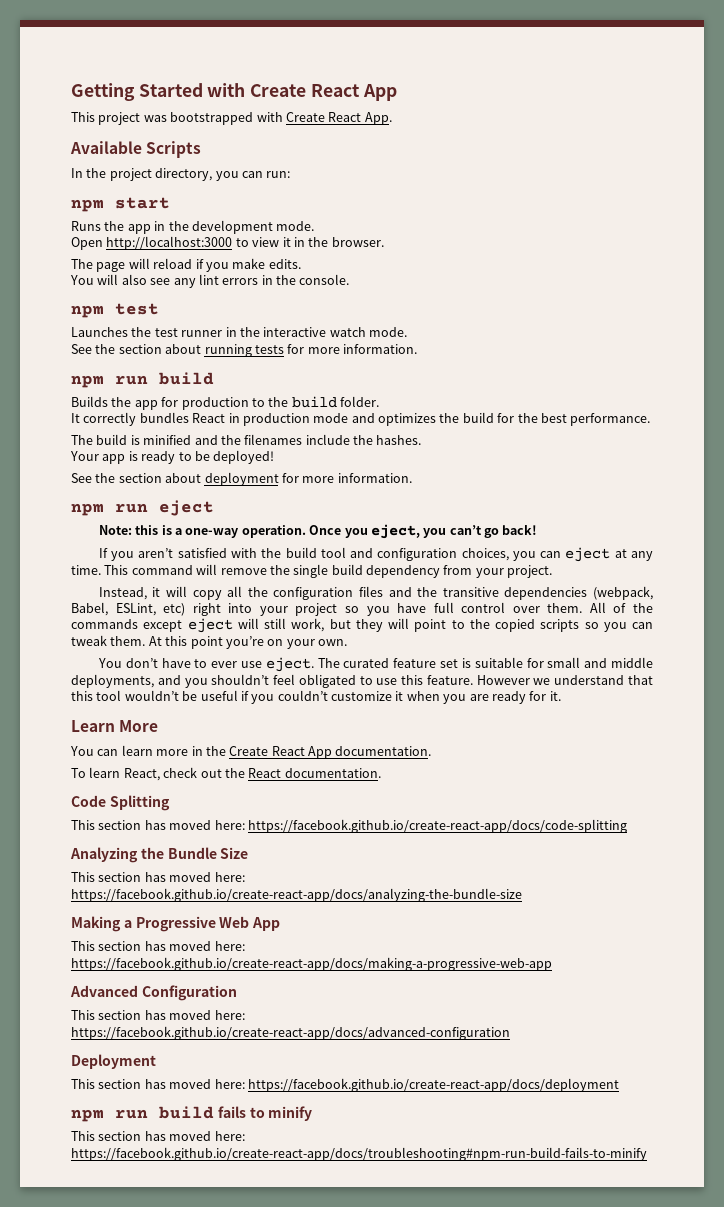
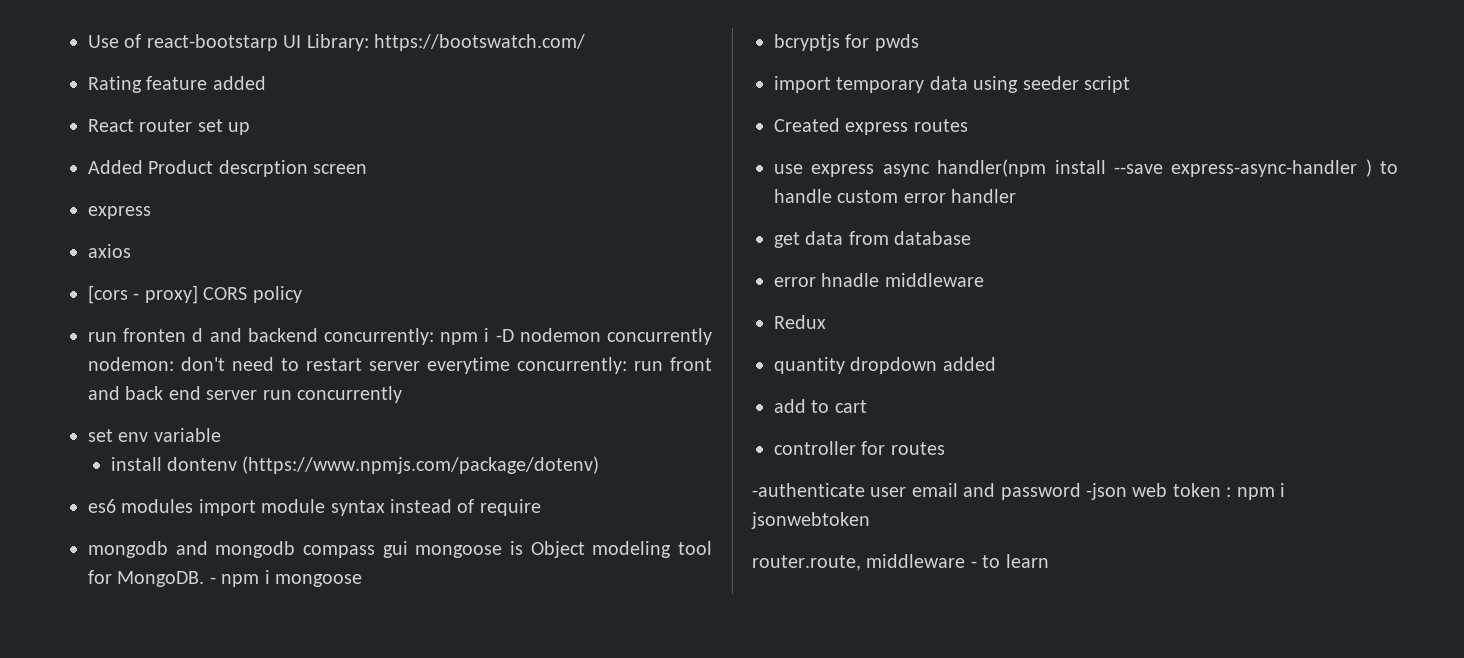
[71,83,397,101] [71,112,392,125] [70,141,202,158] [71,168,291,181] [71,197,170,212] [71,220,315,234] [71,236,384,250] [71,258,301,272] [70,274,350,288] [71,303,159,318] [71,327,407,337] [71,344,417,357] [71,372,214,388] [71,396,379,410] [71,412,651,426] [71,434,422,445] [70,450,275,464] [71,472,412,486] [71,500,214,516] [98,524,538,539] [98,547,653,562] [71,564,553,578] [98,586,653,600] [71,602,653,616] [71,618,653,633] [71,635,347,649] [97,657,653,672] [71,674,653,688] [71,690,561,704] [71,720,159,732] [70,745,432,759] [71,767,381,781] [71,795,170,811] [71,819,627,833] [70,847,249,863] [71,872,245,882] [71,888,522,902] [71,916,281,932] [71,941,245,951] [71,957,552,971] [70,985,237,1001] [71,1010,245,1020] [71,1026,510,1040] [71,1054,156,1069] [71,1078,619,1092] [71,1106,313,1122] [71,1131,245,1141] [71,1147,647,1161] Getting Started with Create React App // This project was bootstrapped with Create React App. // Available Scripts // In the project directory, you can run: // npm start // Runs the app in the development mode. // Open http://localhost:3000 to view it in the browser. // The page will reload if you make edits. // You will also see any lint errors in the console. // npm test // Launches the test runner in the interactive watch mode. // See the section about running tests for more information. // npm run build // Builds the app for production to the build folder. // It correctly bundles React in production mode and optimizes the build for the best performance. // The build is minified and the filenames include the hashes. // Your app is ready to be deployed! // See the section about deployment for more information. // npm run eject // Note: this is a one-way operation. Once you eject, you can’t go back! // If you aren’t satisfied with the build tool and configuration choices, you can eject at any time. This command will remove the single build dependency from your project. // Instead, it will copy all the configuration files and the transitive dependencies (webpack, Babel, ESLint, etc) right into your project so you have full control over them. All of the commands except eject will still work, but they will point to the copied scripts so you can tweak them. At this point you’re on your own. // You don’t have to ever use eject. The curated feature set is suitable for small and middle deployments, and you shouldn’t feel obligated to use this feature. However we understand that this tool wouldn’t be useful if you couldn’t customize it when you are ready for it. // Learn More // You can learn more in the Create React App documentation. // To learn React, check out the React documentation. // Code Splitting // This section has moved here: https://facebook.github.io/create-react-app/docs/code-splitting // Analyzing the Bundle Size // This section has moved here: https://facebook.github.io/create-react-app/docs/analyzing-the-bundle-size // Making a Progressive Web App // This section has moved here: https://facebook.github.io/create-react-app/docs/making-a-progressive-web-app // Advanced Configuration // This section has moved here: https://facebook.github.io/create-react-app/docs/advanced-configuration // Deployment // This section has moved here: https://facebook.github.io/create-react-app/docs/deployment // npm run build fails to minify // This section has moved here: https://facebook.github.io/create-react-app/docs/troubleshooting#npm-run-build-fails-to-minify -> [88,34,585,51] [88,76,266,93] [88,119,251,135] [88,160,368,177] [88,206,151,219] [88,244,131,258] [88,285,302,304] [88,328,712,345] [88,357,712,374] [88,386,402,403] [88,428,221,442] [110,456,600,474] [88,499,541,516] [88,541,712,558] [88,570,362,587] [774,34,919,51] [774,76,1130,93] [774,118,968,135] [774,159,1398,177] [774,189,1017,203] [774,231,972,248] [774,273,984,287] [774,315,826,329] [774,357,996,374] [774,399,867,413] [774,441,945,455] [752,483,1285,500] [751,512,870,529] [752,554,1049,571] Use of react-bootstarp UI Library: https://bootswatch.com/ // Rating feature added // React router set up // Added Product descrption screen // express // axios // [cors - proxy] CORS policy // run fronten d and backend concurrently: npm i -D nodemon concurrently nodemon: don't need to restart server everytime concurrently: run front and back end server run concurrently // set env variable // install dontenv (https://www.npmjs.com/package/dotenv) // es6 modules import module syntax instead of require // mongodb and mongodb compass gui mongoose is Object modeling tool for MongoDB. - npm i mongoose // bcryptjs for pwds // import temporary data using seeder script // Created express routes // use express async handler(npm install --save express-async-handler ) to handle custom error handler // get data from database // error hnadle middleware // Redux // quantity dropdown added // add to cart // controller for routes // -authenticate user email and password -json web token : npm i jsonwebtoken // router.route, middleware - to learn

